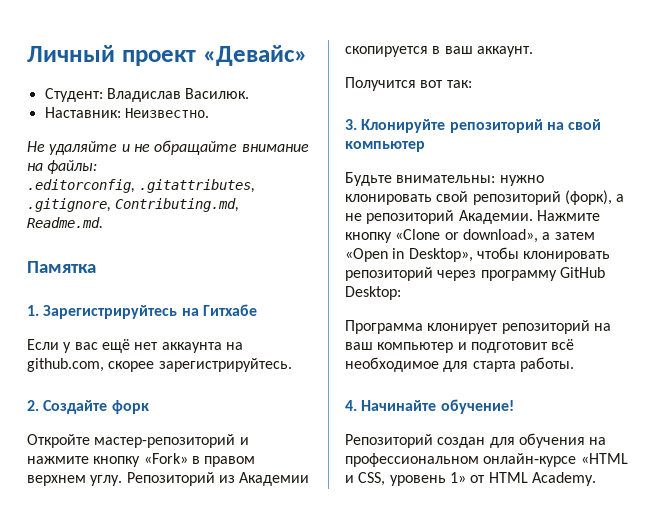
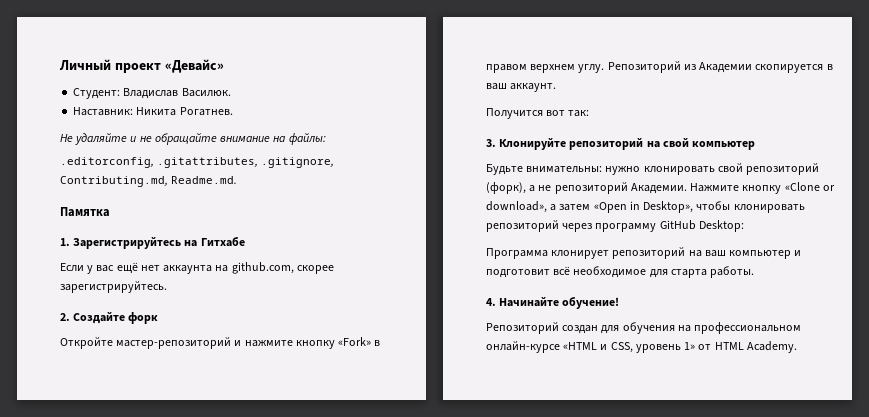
[124,108,209,118] Неизвестно. -> [136,107,233,116] Никита Рогатнев.

